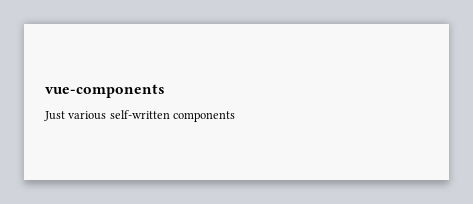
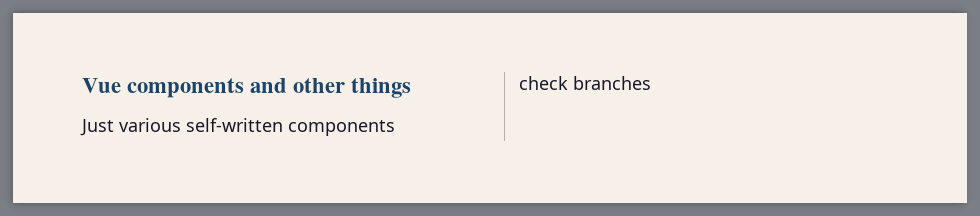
[45,84,165,98] vue-components -> [82,78,412,98] Vue components and other things
(236, 116) none -> [519,76,651,90] // check branches

